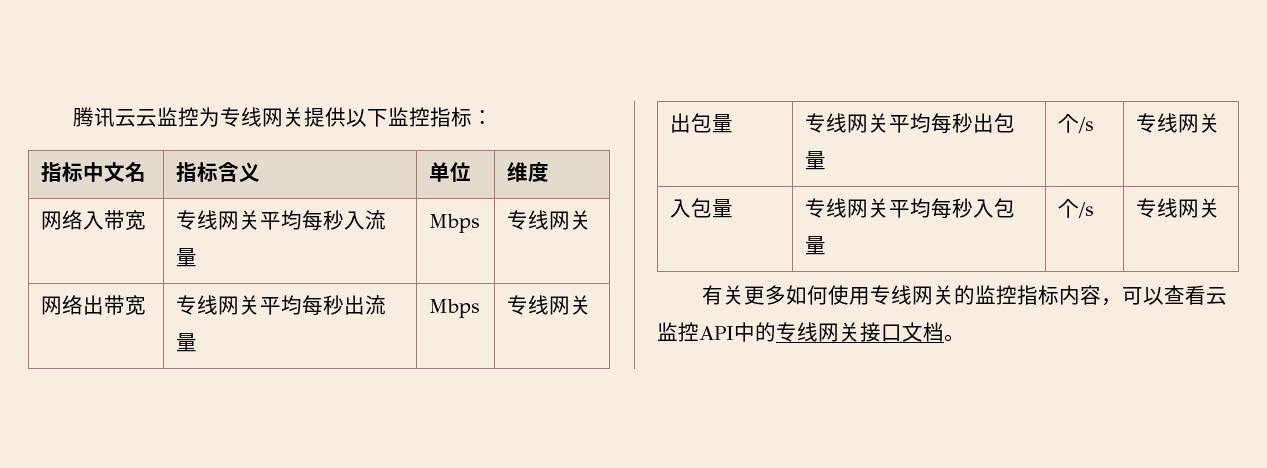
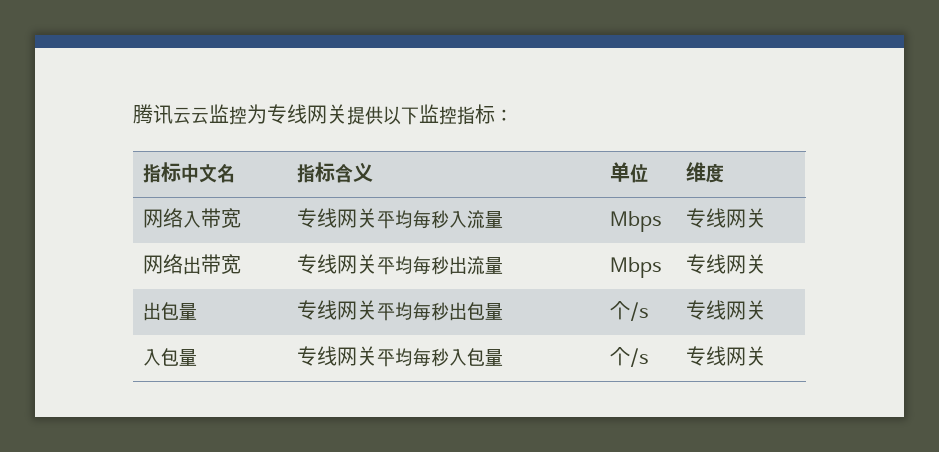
[702,285,1228,306] [657,322,965,342] // 有关更多如何使用专线网关的监控指标内容，可以查看云监控API中的专线网关接口文档。 -> (766, 356) none

